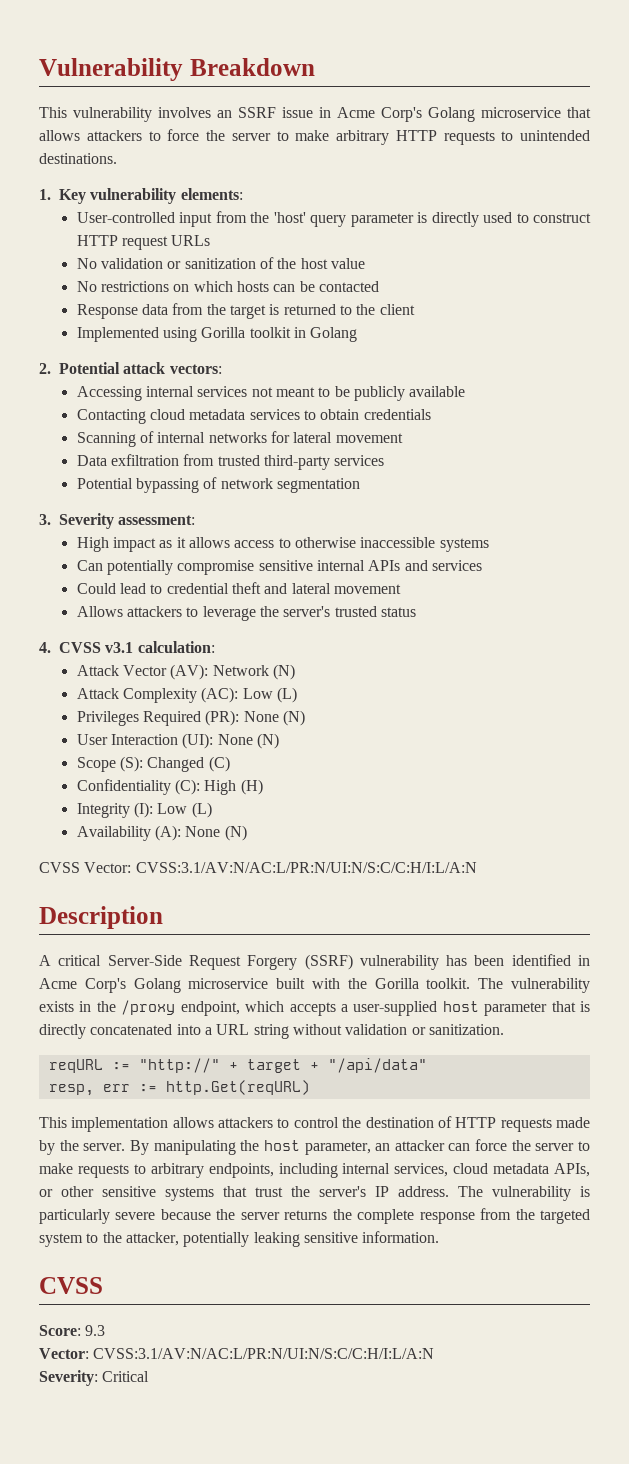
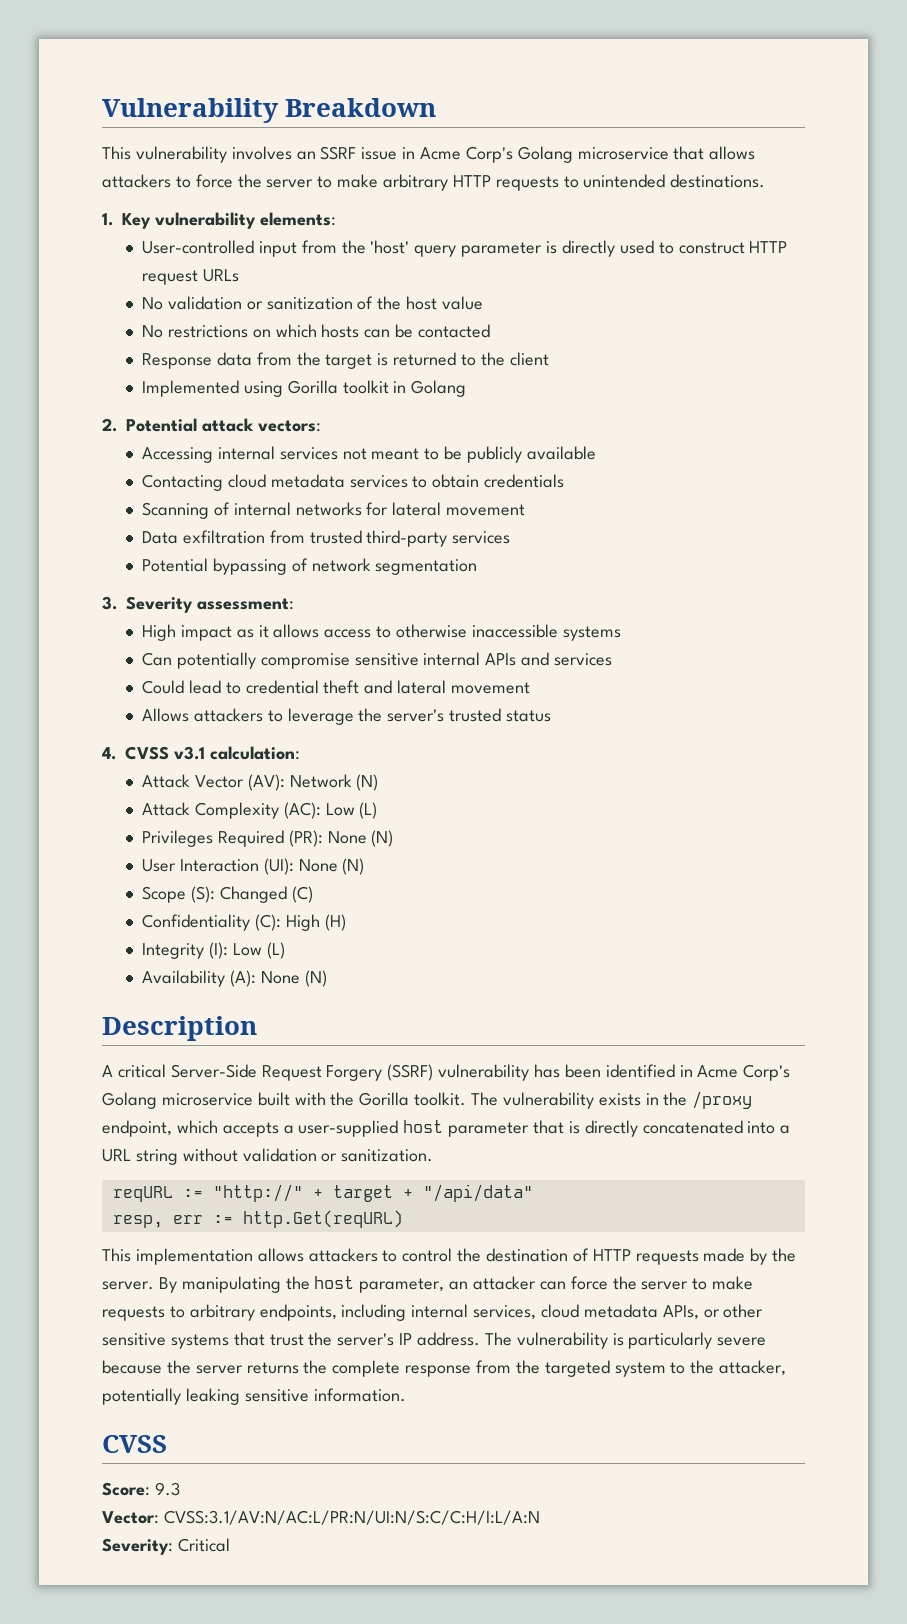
[39,862,477,873] // CVSS Vector: CVSS:3.1/AV:N/AC:L/PR:N/UI:N/S:C/C:H/I:L/A:N -> (327, 978) none

